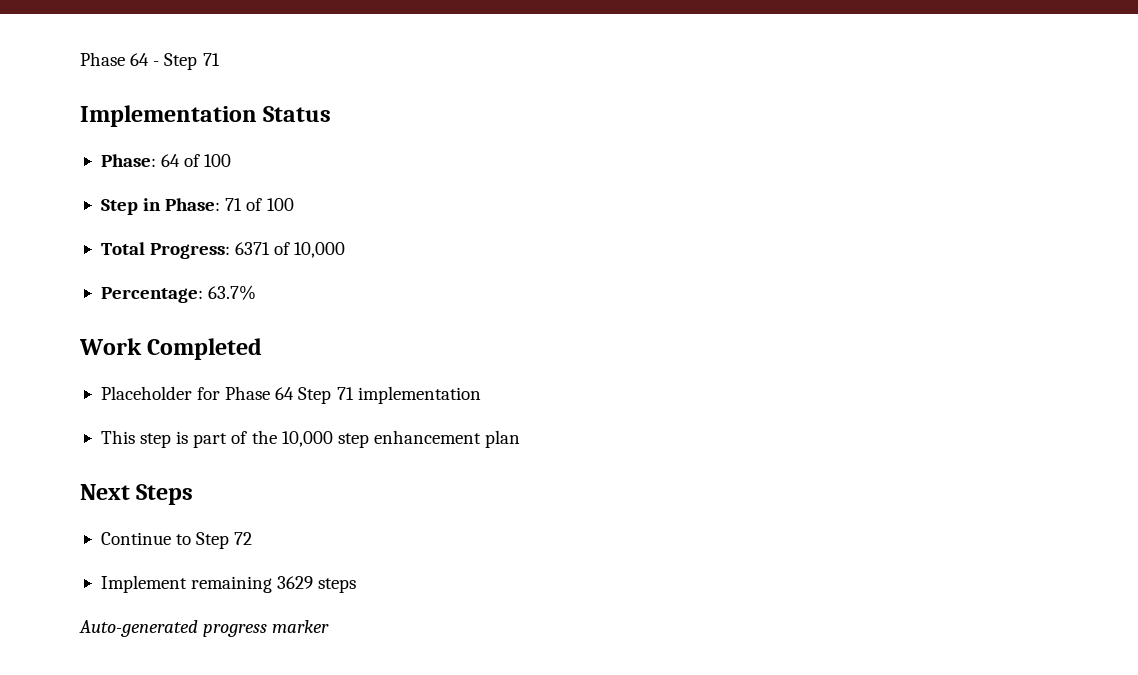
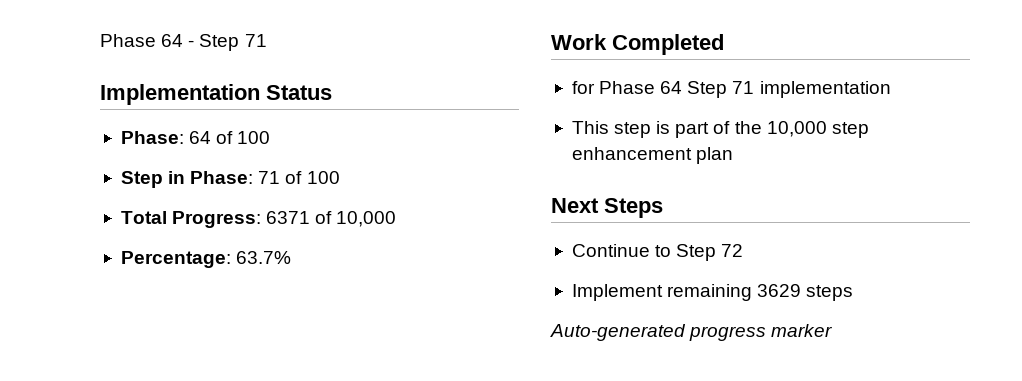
[100,386,192,400] Placeholder -> (724, 44) none

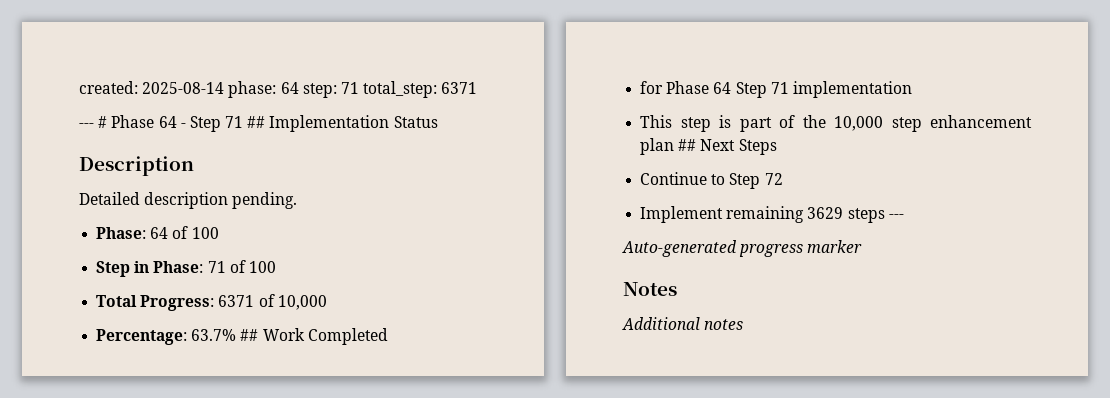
(100, 40) none -> [79,81,478,98] [79,116,108,128] created: 2025-08-14 phase: 64 step: 71 total_step: 6371 // --- #
(267, 40) // -> [247,116,266,128] ##
(332, 92) none -> [79,156,194,176] [79,192,298,209] // Description // Detailed description pending.
(292, 257) // -> [240,329,259,341] ##
(734, 155) // -> [678,139,697,151] ##
(854, 293) none -> [888,214,904,219] ---
(833, 330) none -> [623,282,677,296] [622,317,744,330] // Notes // Additional notes

